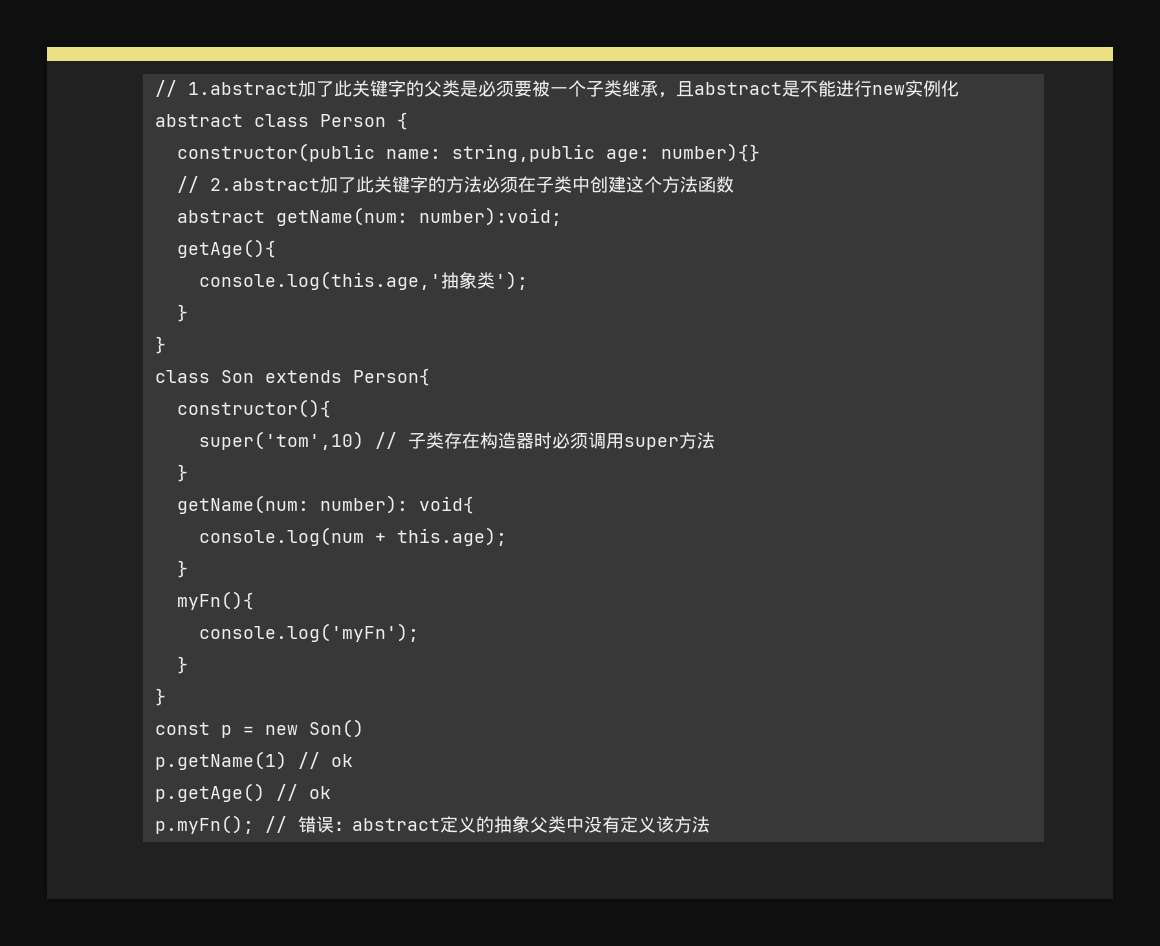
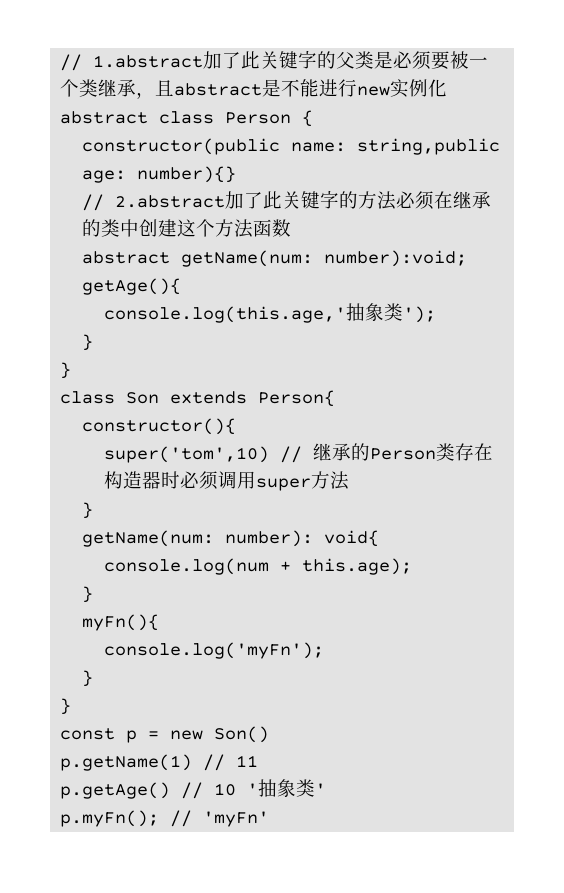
[586,81,604,97] 子 -> (79, 88) none
[536,177,554,193] 子 -> [452,191,491,209] [81,219,101,237] 继承的
[408,433,426,449] 子 -> [312,443,436,461] 继承的Person
[331,754,353,767] ok -> [235,755,258,767] 11
[309,786,331,799] [155,815,710,834] ok // p.myFn(); // 错误：abstract定义的抽象父类中没有定义该方法 -> [213,779,326,797] [59,810,269,827] 10 '抽象类' // p.myFn(); // 'myFn'

